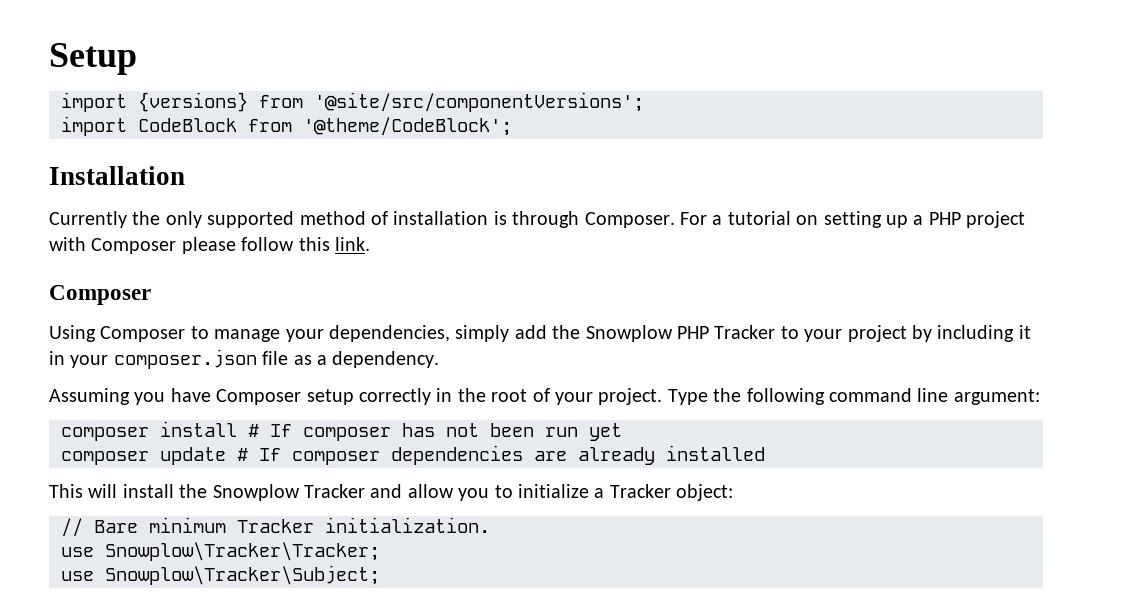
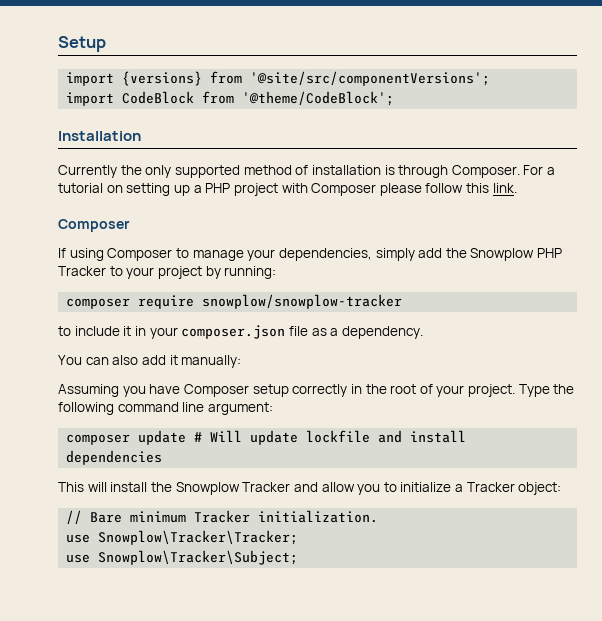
[49,325,96,342] Using -> [58,248,104,261] If using
[937,325,1015,342] including -> [224,266,277,279] [66,294,403,309] [58,326,120,336] running: // composer require snowplow/snowplow-tracker // to include
(440, 359) none -> [58,355,242,368] // You can also add it manually:
[160,421,622,441] [61,445,765,465] install # If composer has not been run yet // composer update # If composer dependencies are already installed -> [138,430,467,445] [66,450,163,465] update # Will update lockfile and install dependencies

